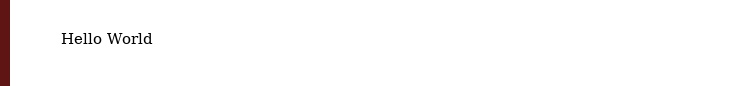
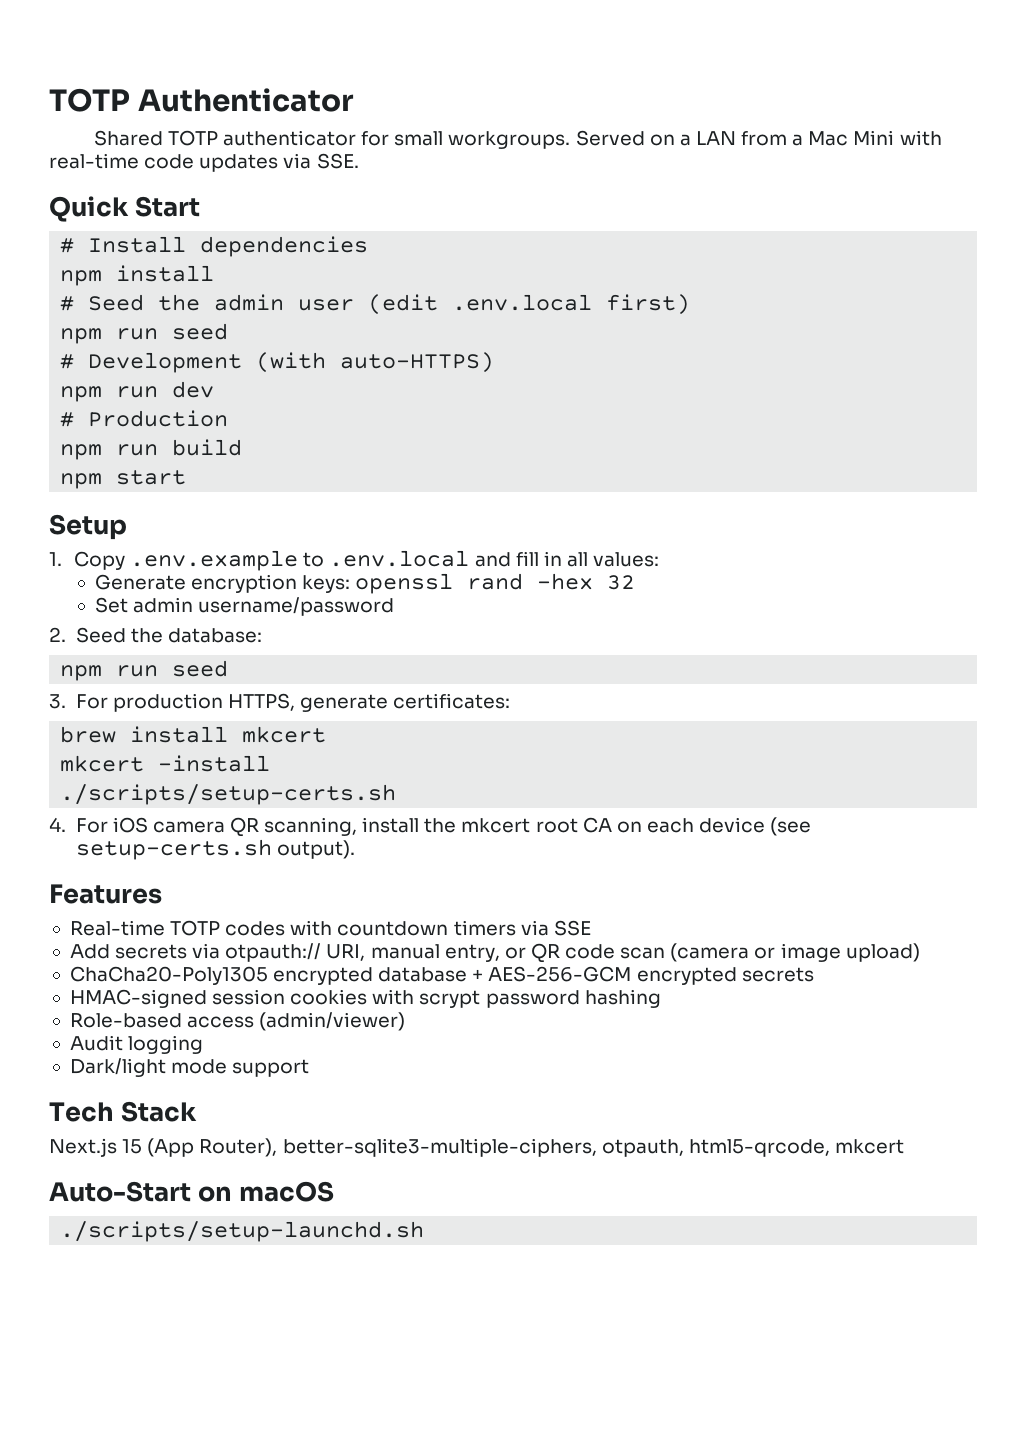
[61,33,153,44] Hello World -> [49,88,354,112] [93,130,942,149] [49,153,359,172] [49,196,200,222] [60,236,369,257] [60,265,215,286] [60,294,691,315] [60,323,229,344] [60,352,495,373] [60,381,215,402] [60,410,229,427] [60,439,243,460] [60,470,187,489] [49,514,127,540] [49,550,660,571] [94,573,636,594] [94,597,395,616] [49,627,262,643] [60,660,229,681] [49,693,511,712] [60,726,327,743] [60,755,271,772] [60,784,397,805] [49,817,812,837] [75,839,355,860] [49,884,162,904] [69,920,591,936] [69,943,920,963] [69,966,814,985] [69,989,661,1008] [69,1012,406,1031] [69,1035,204,1054] [69,1058,310,1077] [49,1101,197,1122] [49,1138,904,1157] [49,1181,334,1202] [60,1221,425,1242] TOTP Authenticator // Shared TOTP authenticator for small workgroups. Served on a LAN from a Mac Mini with real-time code updates via SSE. // Quick Start // # Install dependencies // npm install // # Seed the admin user (edit .env.local first) // npm run seed // # Development (with auto-HTTPS) // npm run dev // # Production // npm run build // npm start // Setup // 1. Copy .env.example to .env.local and fill in all values: // Generate encryption keys: openssl rand -hex 32 // Set admin username/password // 2. Seed the database: // npm run seed // 3. For production HTTPS, generate certificates: // brew install mkcert // mkcert -install // ./scripts/setup-certs.sh // 4. For iOS camera QR scanning, install the mkcert root CA on each device (see setup-certs.sh output). // Features // Real-time TOTP codes with countdown timers via SSE // Add secrets via otpauth:// URI, manual entry, or QR code scan (camera or image upload) // ChaCha20-Poly1305 encrypted database + AES-256-GCM encrypted secrets // HMAC-signed session cookies with scrypt password hashing // Role-based access (admin/viewer) // Audit logging // Dark/light mode support // Tech Stack // Next.js 15 (App Router), better-sqlite3-multiple-ciphers, otpauth, html5-qrcode, mkcert // Auto-Start on macOS // ./scripts/setup-launchd.sh

